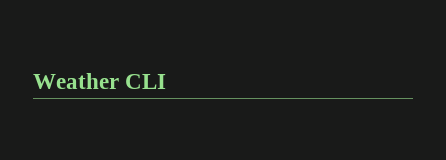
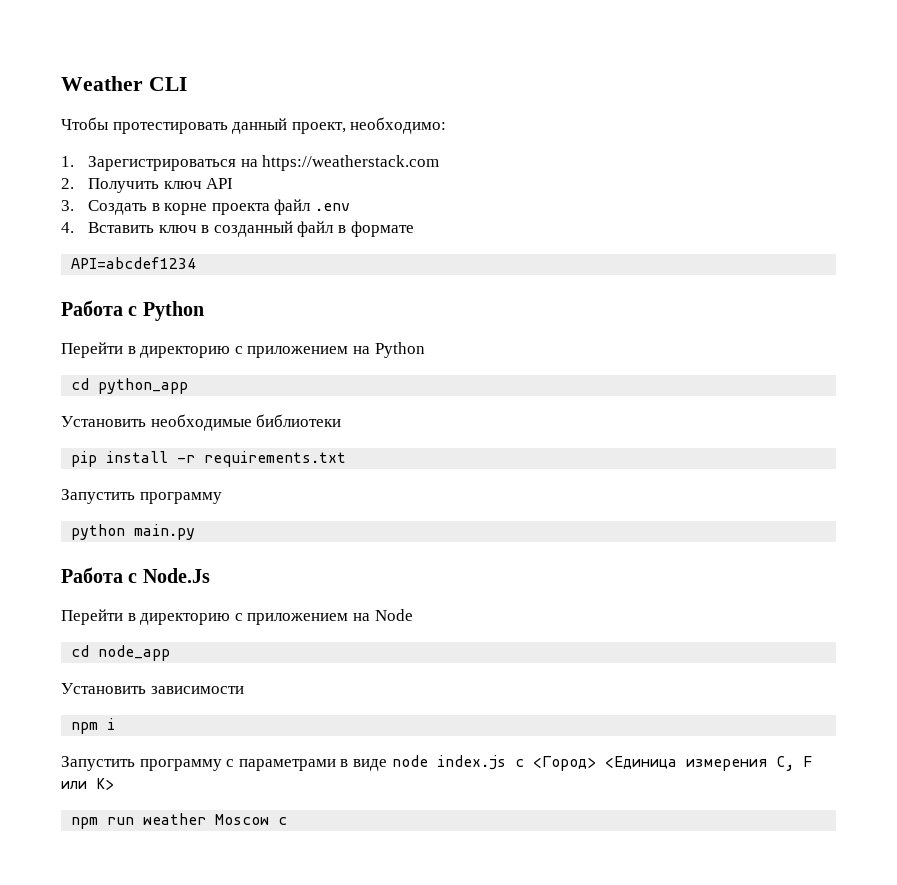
(167, 81) none -> [61,117,447,134] [61,155,440,171] [61,178,234,193] [61,199,350,215] [61,221,414,237] [71,257,197,269] [61,300,204,321] [61,342,425,358] [71,378,189,394] [61,414,342,431] [71,451,347,467] [61,489,222,504] [71,524,196,540] [61,567,210,583] [61,609,413,625] [71,645,171,661] [61,683,244,694] [71,718,116,734] [61,755,812,771] [61,778,114,790] [71,813,288,829] // Чтобы протестировать данный проект, необходимо: // 1. Зарегистрироваться на https://weatherstack.com // 2. Получить ключ API // 3. Создать в корне проекта файл .env // 4. Вставить ключ в созданный файл в формате // API=abcdef1234 // Работа с Python // Перейти в директорию с приложением на Python // cd python_app // Установить необходимые библиотеки // pip install -r requirements.txt // Запустить программу // python main.py // Работа с Node.Js // Перейти в директорию с приложением на Node // cd node_app // Установить зависимости // npm i // Запустить программу с параметрами в виде node index.js c <Город> <Единица измерения C, F или K> // npm run weather Moscow c

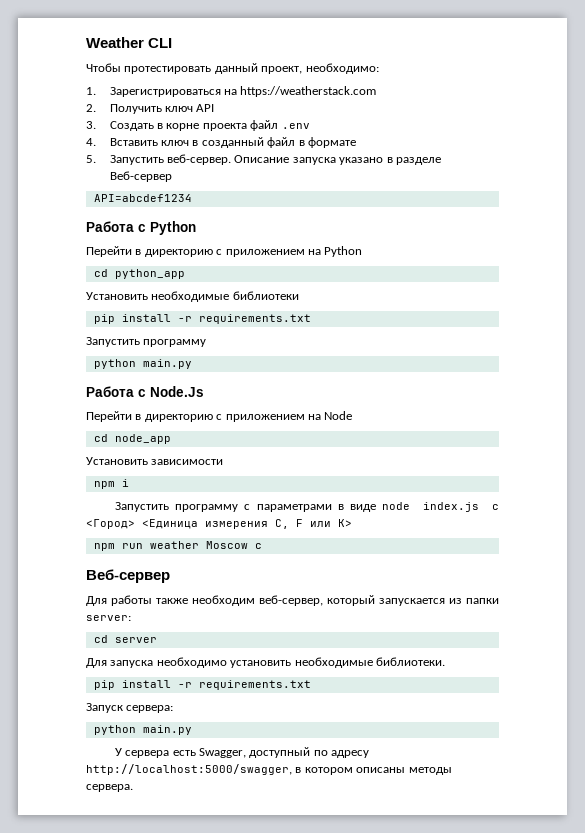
(414, 229) none -> [86,154,441,165] [109,171,172,182] // 5. Запустить веб-сервер. Описание запуска указано в разделе Веб-сервер
(288, 821) none -> [86,569,170,583] [86,595,499,606] [86,615,131,621] [93,635,157,643] [86,657,445,668] [93,680,311,690] [86,703,174,713] [93,725,192,735] [114,747,370,758] [86,764,452,775] [86,784,133,792] // Веб-сервер // Для работы также необходим веб-сервер, который запускается из папки server: // cd server // Для запуска необходимо установить необходимые библиотеки. // pip install -r requirements.txt // Запуск сервера: // python main.py // У сервера есть Swagger, доступный по адресу http://localhost:5000/swagger, в котором описаны методы сервера.

